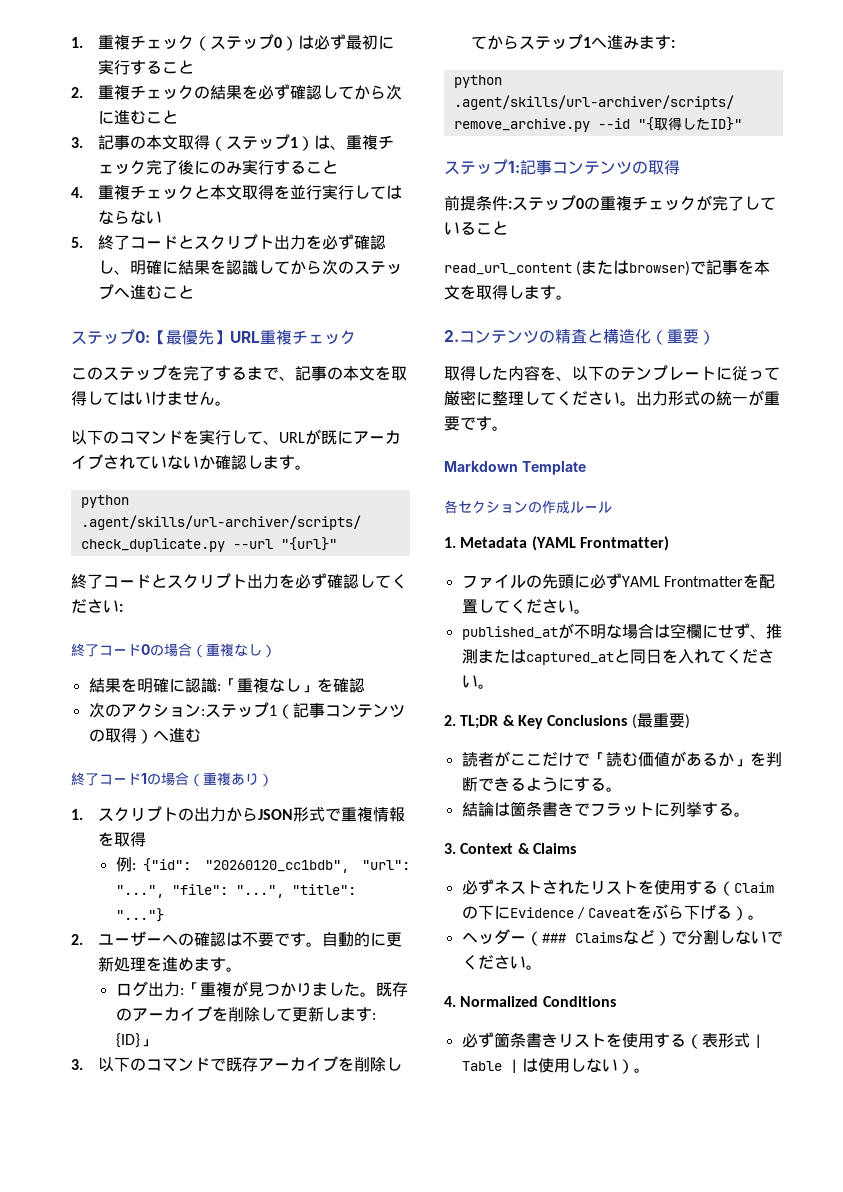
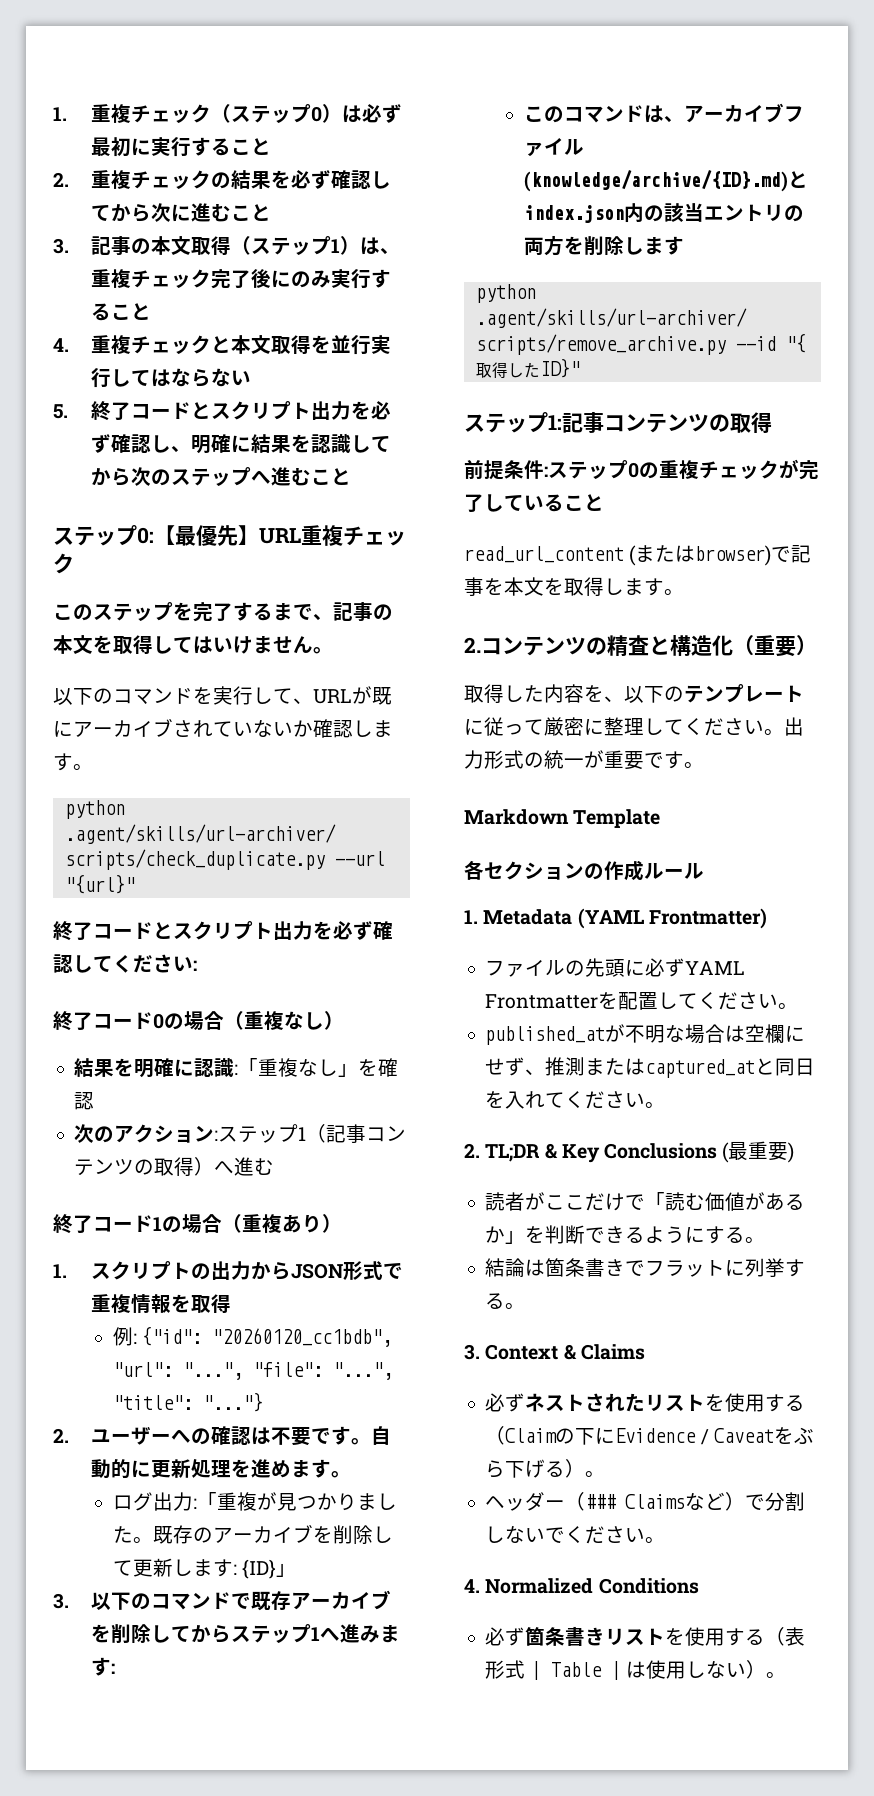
(676, 44) none -> [523,103,804,123] [523,138,584,157] [523,170,808,192] [523,203,804,223] [523,235,684,256] // このコマンドは、アーカイブファイル(knowledge/archive/{ID}.md)とindex.json内の該当エントリの両方を削除します

